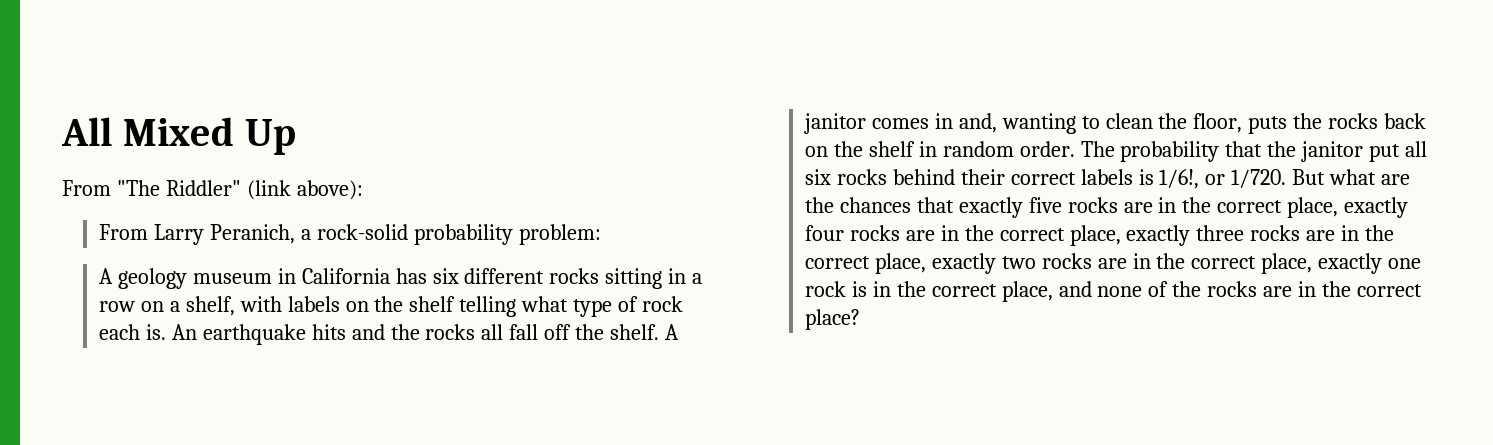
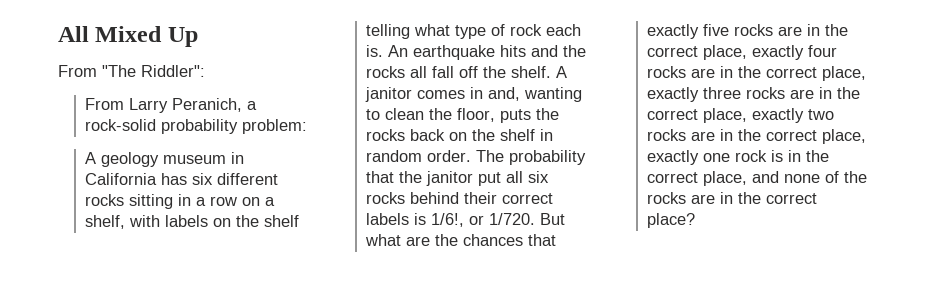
[165,180,363,200] Riddler" (link above): -> [141,65,205,77] Riddler":

